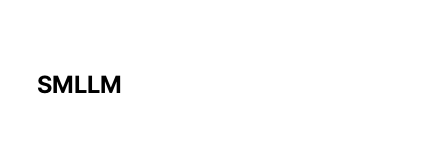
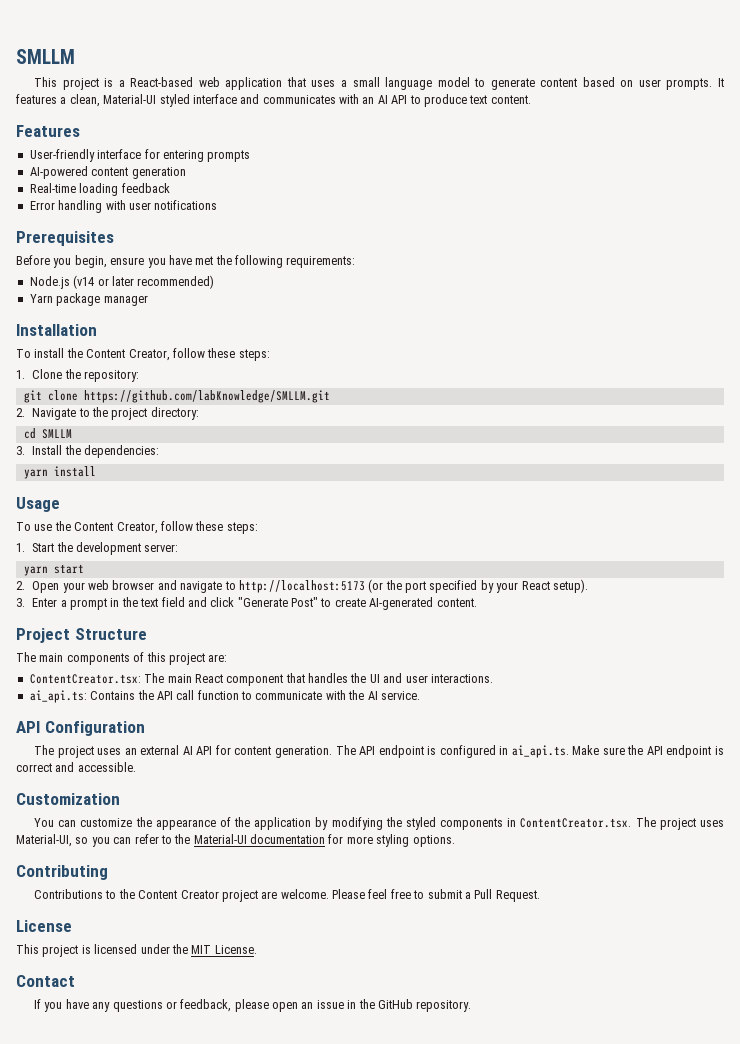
[37,75,122,94] SMLLM -> [16,49,75,64] [34,77,724,90] [16,94,531,107] [16,125,80,137] [29,149,251,162] [29,166,186,179] [29,183,170,196] [29,200,218,213] [16,231,114,246] [16,255,356,268] [29,275,215,289] [29,293,148,306] [16,324,97,336] [16,348,270,361] [16,369,140,382] [23,390,330,403] [16,407,199,420] [23,428,72,439] [16,445,160,458] [23,466,96,479] [16,497,60,512] [16,521,258,534] [16,542,179,555] [23,564,84,576] [16,579,588,593] [16,597,477,610] [16,628,147,643] [16,652,228,665] [29,673,493,686] [29,690,420,703] [16,721,145,736] [34,745,725,758] [16,762,136,772] [16,793,120,805] [34,817,725,830] [16,834,455,847] [16,865,108,880] [34,889,540,902] [16,920,72,932] [16,944,257,957] [16,975,75,987] [34,999,472,1012] SMLLM // This project is a React-based web application that uses a small language model to generate content based on user prompts. It features a clean, Material-UI styled interface and communicates with an AI API to produce text content. // Features // User-friendly interface for entering prompts // AI-powered content generation // Real-time loading feedback // Error handling with user notifications // Prerequisites // Before you begin, ensure you have met the following requirements: // Node.js (v14 or later recommended) // Yarn package manager // Installation // To install the Content Creator, follow these steps: // 1. Clone the repository: // git clone https://github.com/labKnowledge/SMLLM.git // 2. Navigate to the project directory: // cd SMLLM // 3. Install the dependencies: // yarn install // Usage // To use the Content Creator, follow these steps: // 1. Start the development server: // yarn start // 2. Open your web browser and navigate to http://localhost:5173 (or the port specified by your React setup). // 3. Enter a prompt in the text field and click "Generate Post" to create AI-generated content. // Project Structure // The main components of this project are: // ContentCreator.tsx: The main React component that handles the UI and user interactions. // ai_api.ts: Contains the API call function to communicate with the AI service. // API Configuration // The project uses an external AI API for content generation. The API endpoint is configured in ai_api.ts. Make sure the API endpoint is correct and accessible. // Customization // You can customize the appearance of the application by modifying the styled components in ContentCreator.tsx. The project uses Material-UI, so you can refer to the Material-UI documentation for more styling options. // Contributing // Contributions to the Content Creator project are welcome. Please feel free to submit a Pull Request. // License // This project is licensed under the MIT License. // Contact // If you have any questions or feedback, please open an issue in the GitHub repository.

